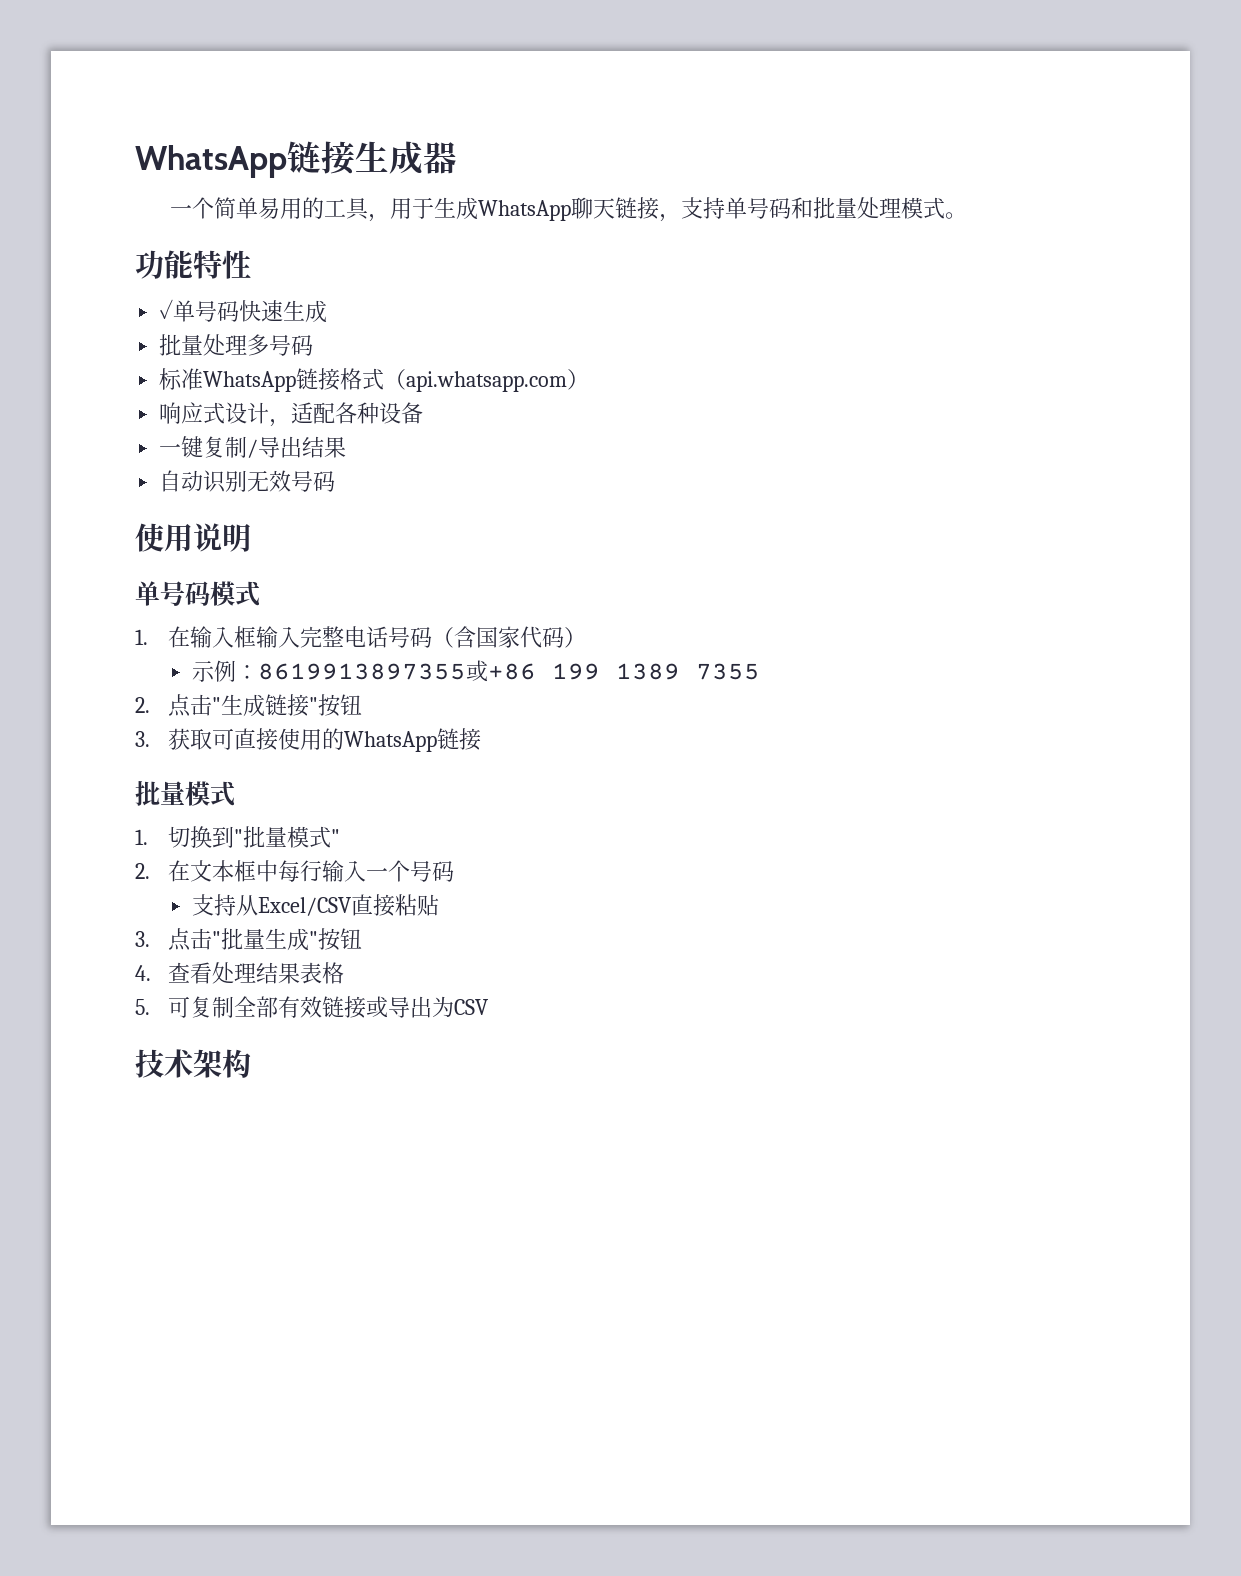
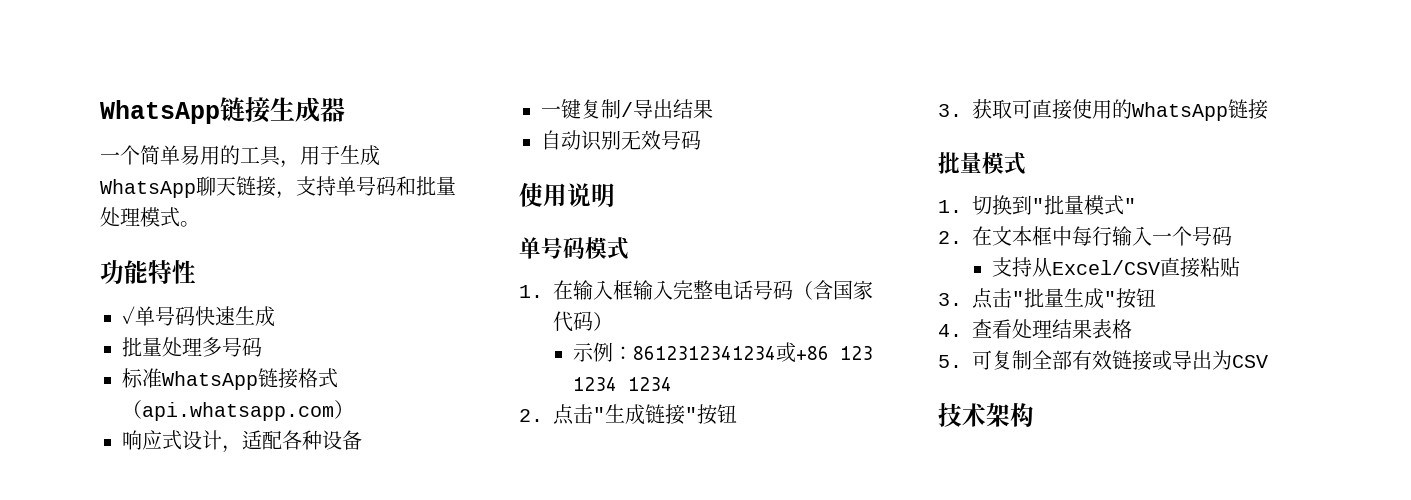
[257,660,760,682] 8619913897355或+86 199 1389 7355 -> [632,342,873,363] [572,377,672,391] 8612312341234或+86 123 1234 1234

